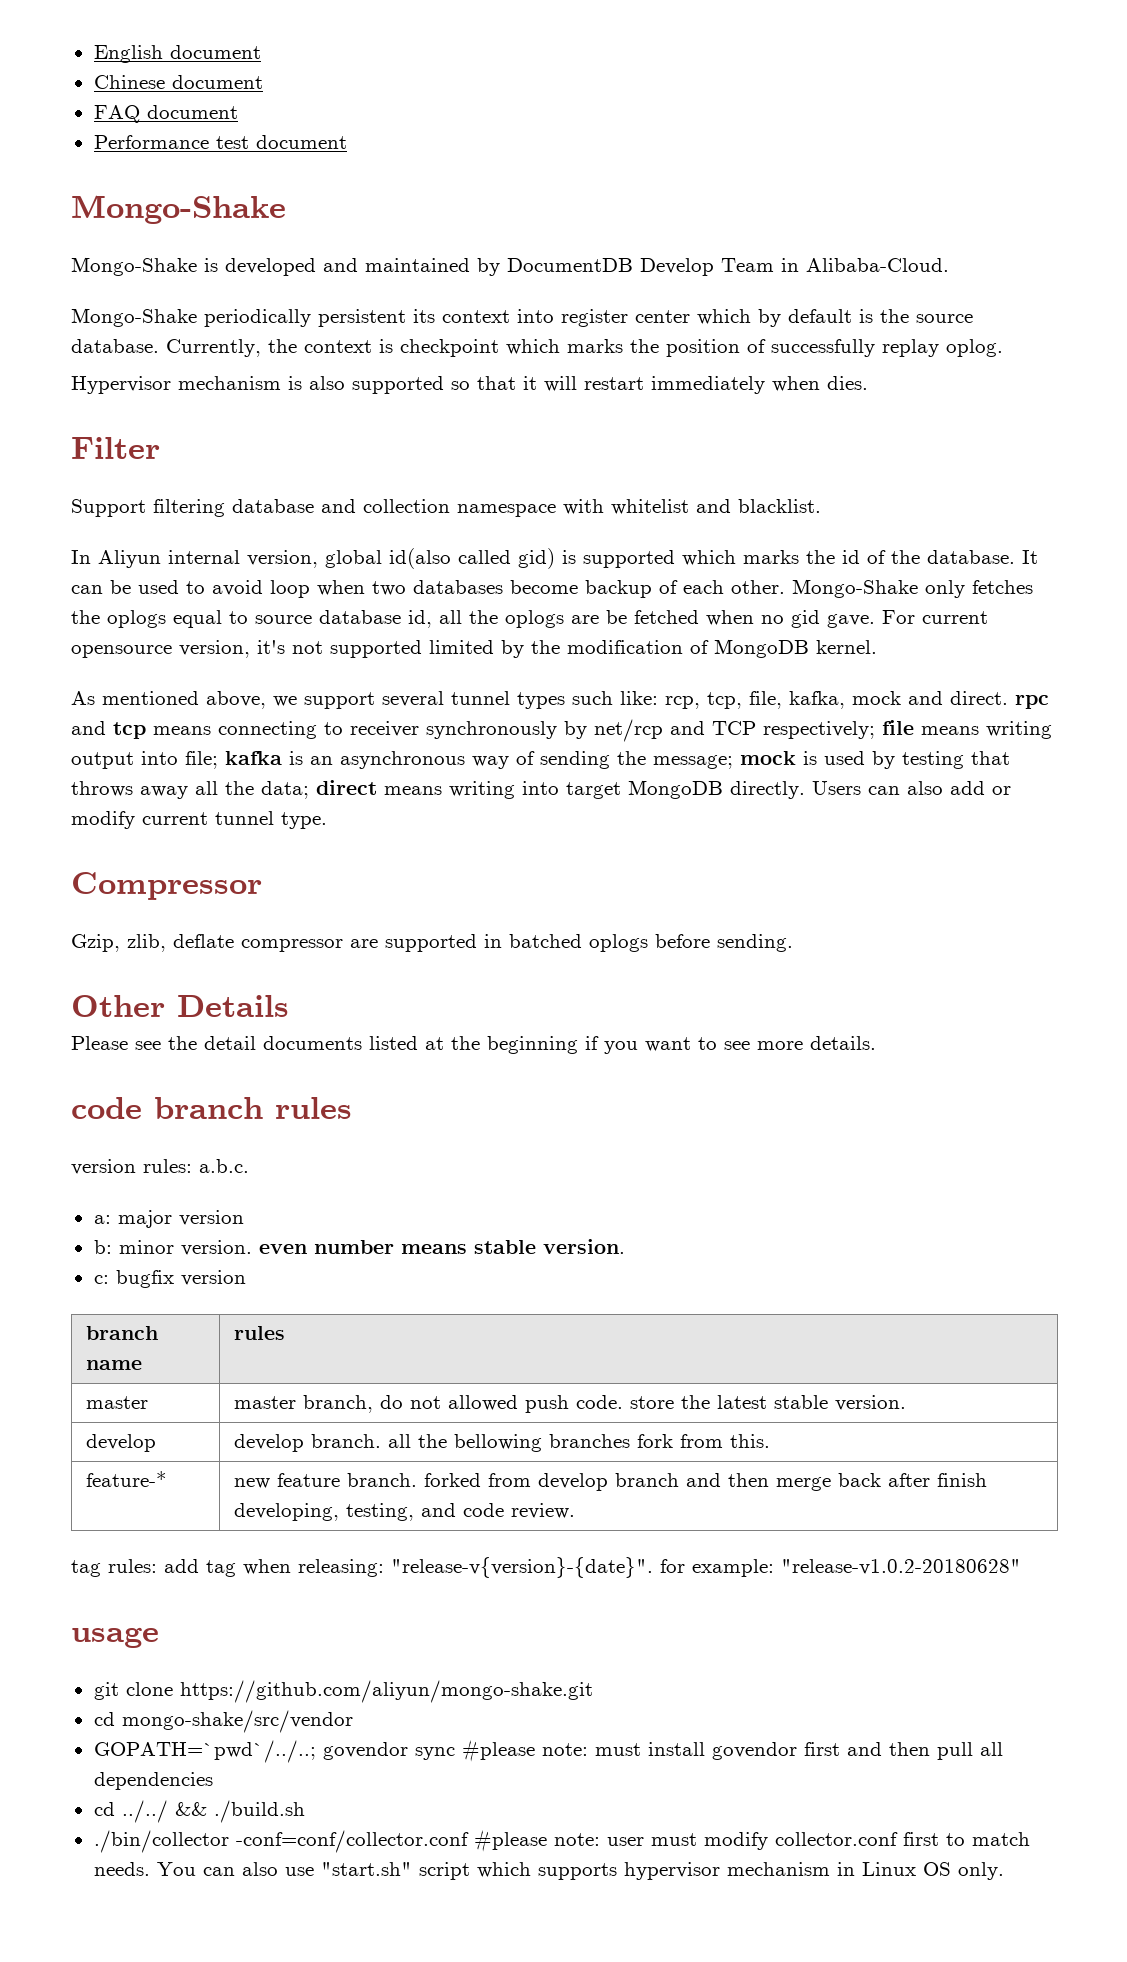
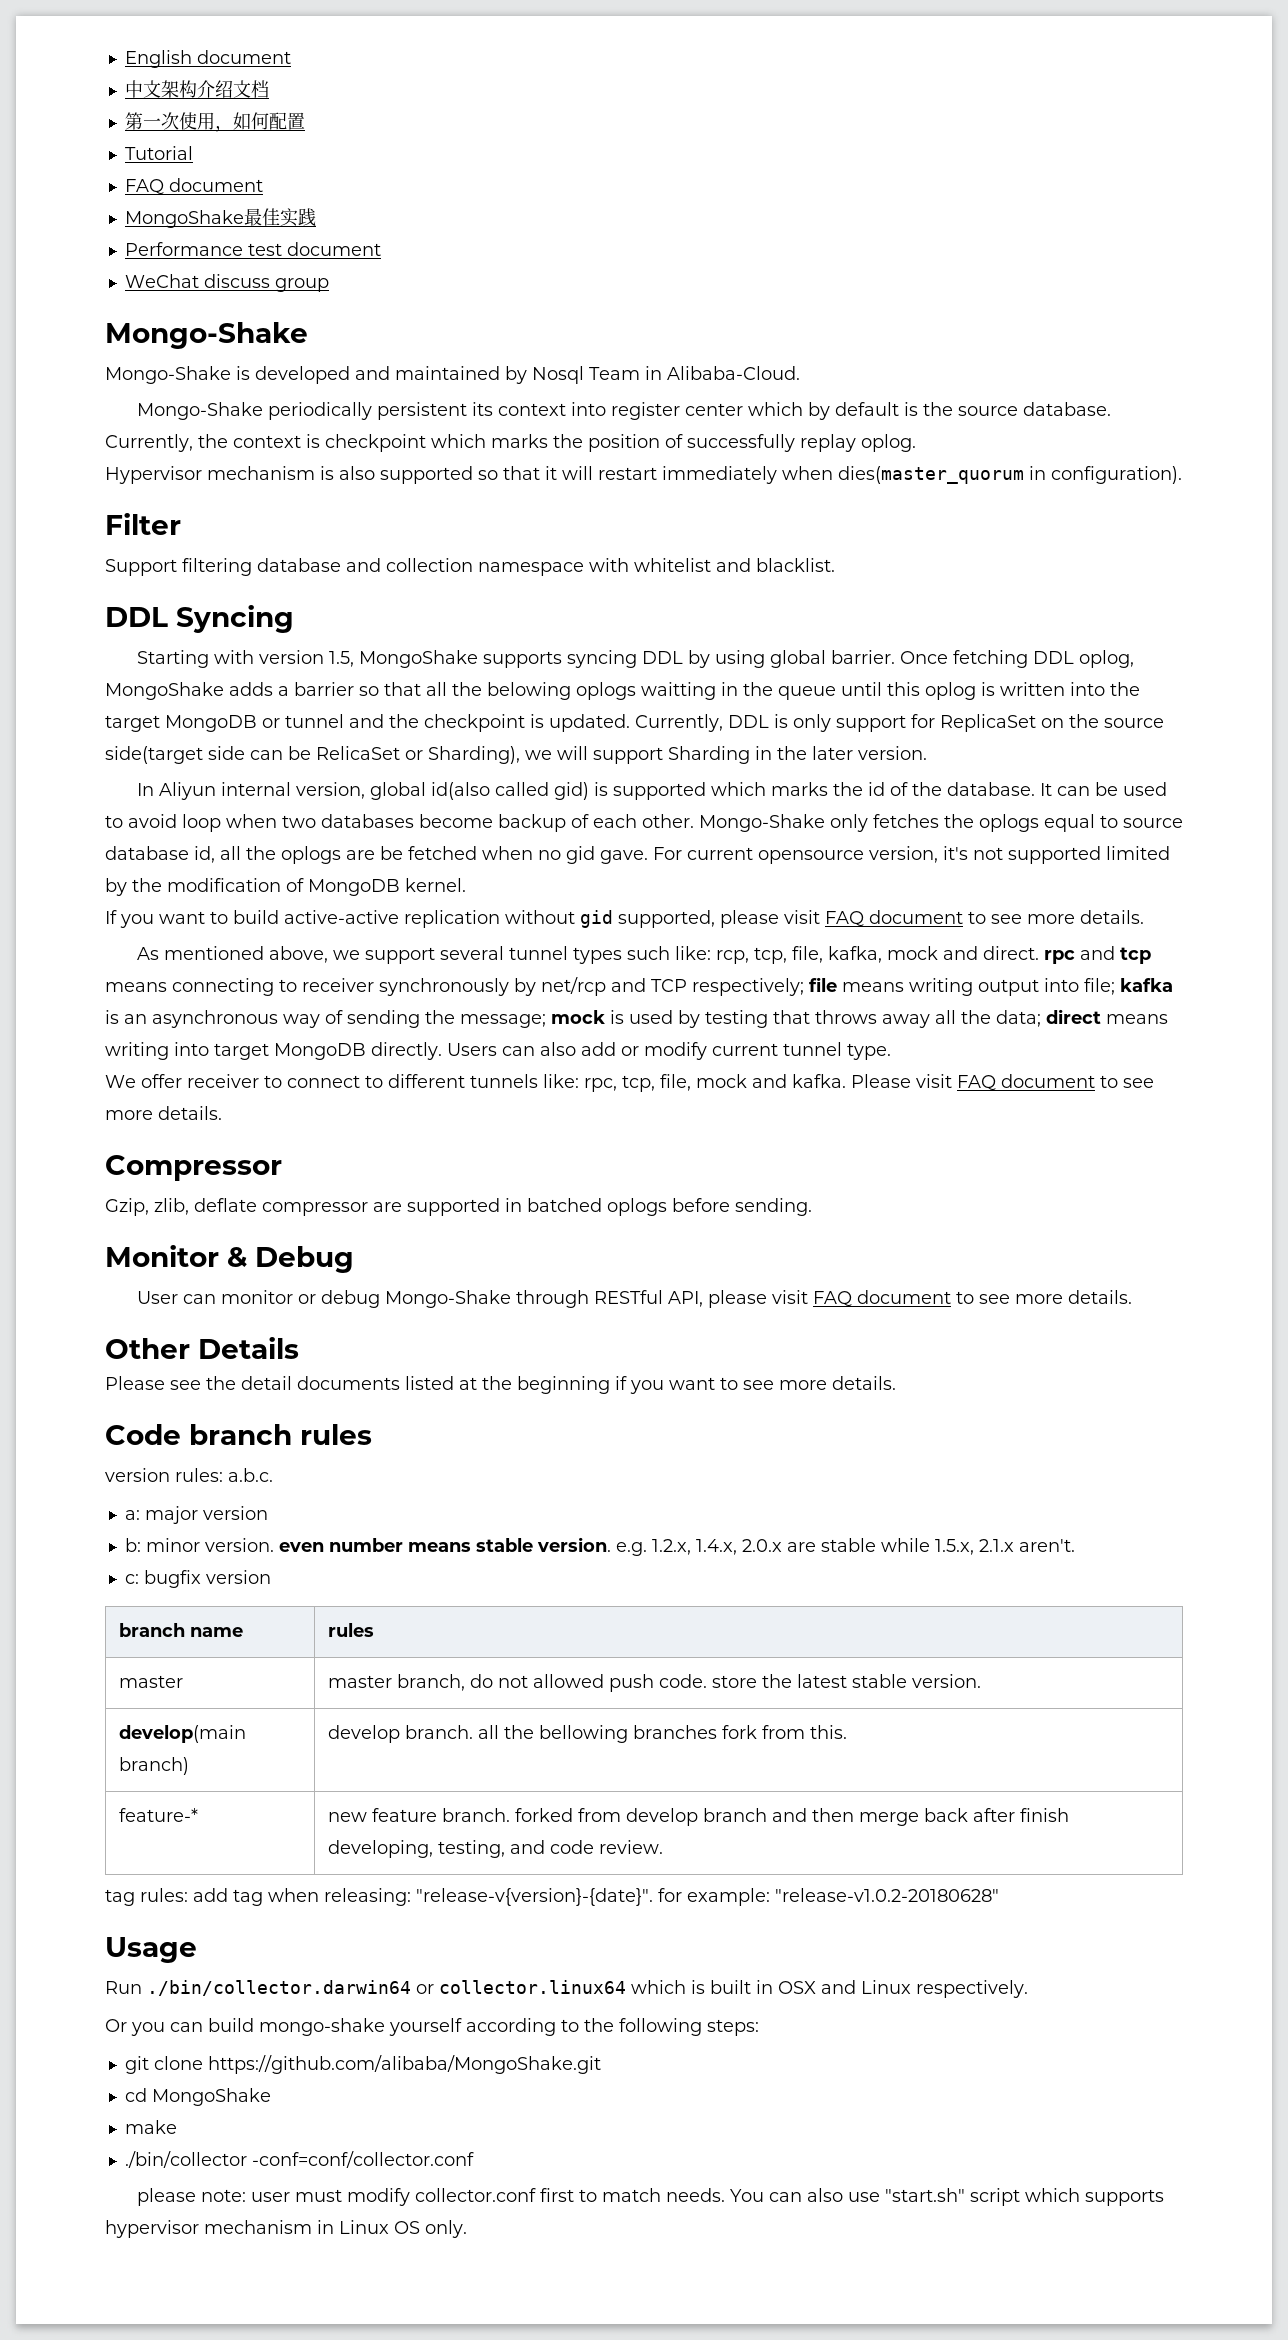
[93,75,263,89] [93,105,238,123] Chinese document // FAQ document -> [124,80,269,98] [124,112,305,132] [124,146,193,160] [124,178,263,195] [124,208,316,228] 中文架构介绍文档 // 第一次使用，如何配置 // Tutorial // FAQ document // MongoShake最佳实践
(347, 142) none -> [124,274,329,292] // WeChat discuss group
[507,258,714,276] DocumentDB Develop -> [532,366,584,384] Nosql
[827,376,868,390] dies. -> [838,466,1182,484] dies(master_quorum in configuration).
(821, 506) none -> [105,605,294,633] [137,650,1135,668] [105,682,1140,700] [105,714,1164,732] [105,746,927,764] // DDL Syncing // Starting with version 1.5, MongoShake supports syncing DDL by using global barrier. Once fetching DDL oplog, MongoShake adds a barrier so that all the belowing oplogs waitting in the queue until this oplog is written into the target MongoDB or tunnel and the checkpoint is updated. Currently, DDL is only support for ReplicaSet on the source side(target side can be RelicaSet or Sharding), we will support Sharding in the later version.
(877, 647) none -> [105,910,1144,928] // If you want to build active-active replication without gid supported, please visit FAQ document to see more details.
(327, 820) none -> [105,1074,1154,1092] [105,1106,222,1120] // We offer receiver to connect to different tunnels like: rpc, tcp, file, mock and kafka. Please visit FAQ document to see more details.
(793, 943) none -> [105,1245,354,1273] [137,1290,1133,1308] // Monitor & Debug // User can monitor or debug Mongo-Shake through RESTful API, please visit FAQ document to see more details.
[71,1097,142,1119] code -> [105,1424,181,1445] Code
(625, 1246) none -> [615,1538,1075,1556] e.g. 1.2.x, 1.4.x, 2.0.x are stable while 1.5.x, 2.1.x aren't.
[86,1434,157,1452] develop -> [118,1725,246,1743] [118,1757,189,1775] develop(main branch)
[71,1627,159,1648] usage -> [105,1937,197,1963] [105,1980,1028,1998] [105,2018,759,2036] Usage // Run ./bin/collector.darwin64 or collector.linux64 which is built in OSX and Linux respectively. // Or you can build mongo-shake yourself according to the following steps:
[179,1680,593,1703] [93,1710,353,1733] [93,1739,1003,1763] [93,1772,213,1790] [93,1800,305,1823] https://github.com/aliyun/mongo-shake.git // cd mongo-shake/src/vendor // GOPATH=`pwd`/../..; govendor sync #please note: must install govendor first and then pull all dependencies // cd ../../ && ./build.sh -> [207,2055,601,2074] [124,2088,271,2106] [124,2120,177,2134] https://github.com/alibaba/MongoShake.git // cd MongoShake // make
[473,1829,547,1852] #please -> [137,2188,197,2206] // please

